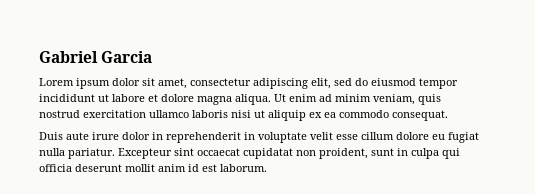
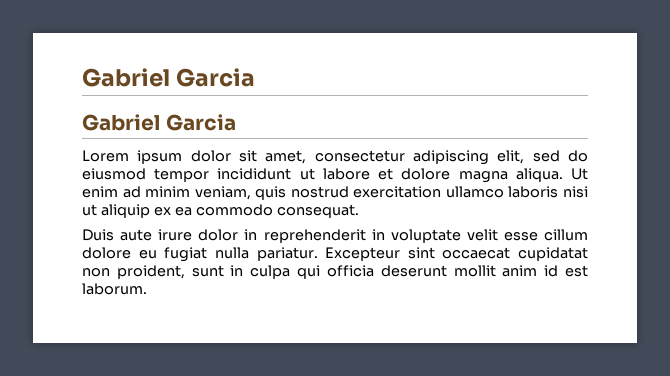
[39,51,153,63] Gabriel Garcia -> [82,68,256,87] [82,114,236,131] Gabriel Garcia // Gabriel Garcia

